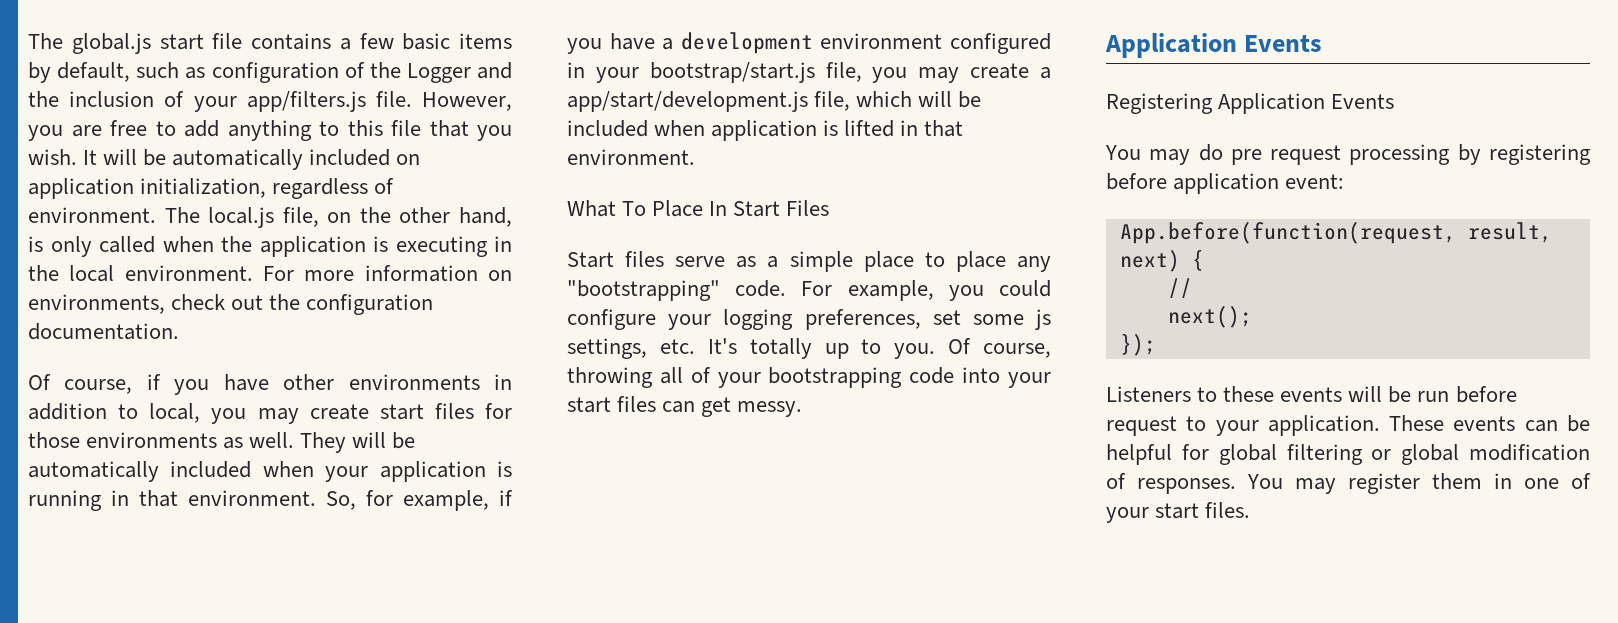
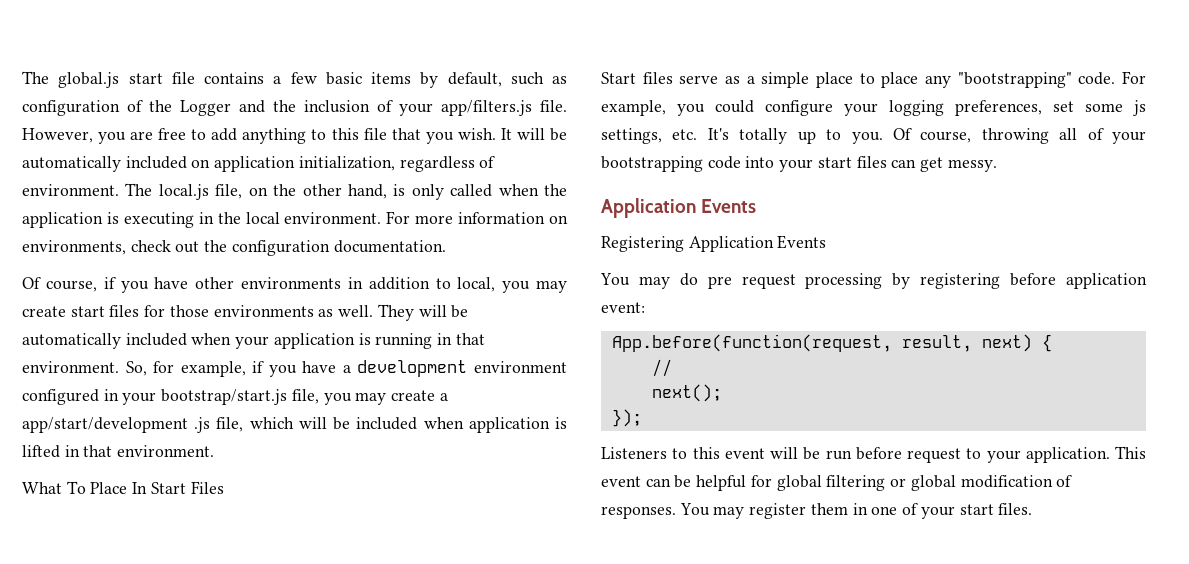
[567,91,808,112] app/start/development.js -> [22,417,211,433] app/start/development .js
[1223,386,1343,402] these events -> [692,447,765,459] this event
[1389,415,1516,431] These events -> [1115,446,1146,459] [601,476,641,487] This event

